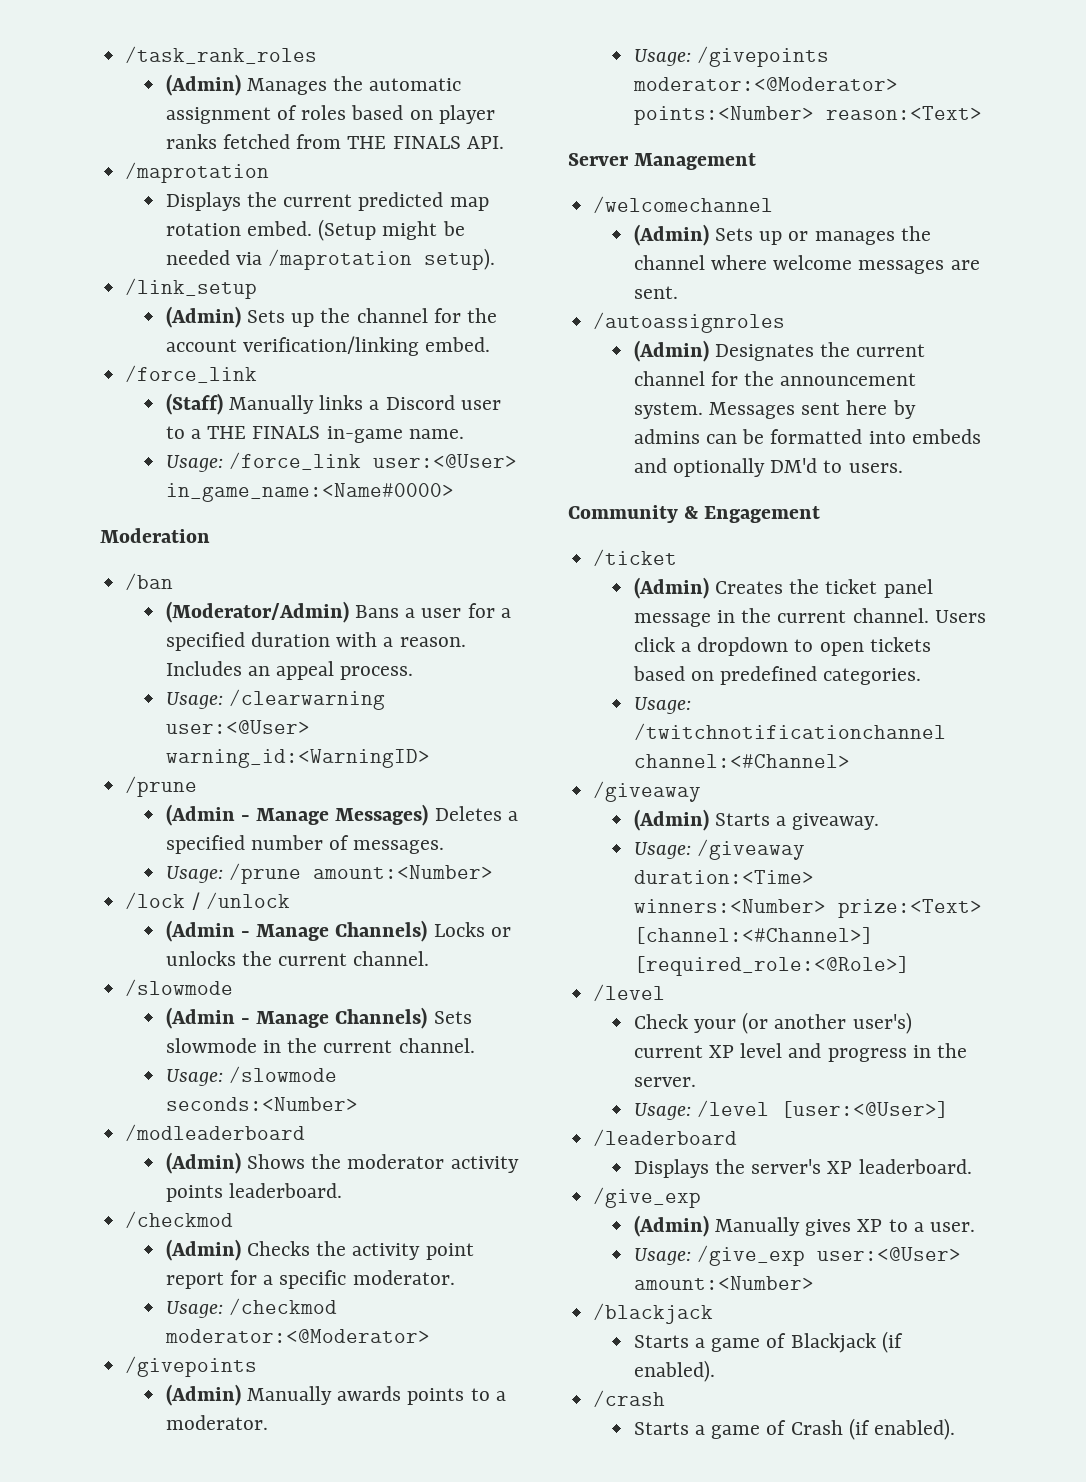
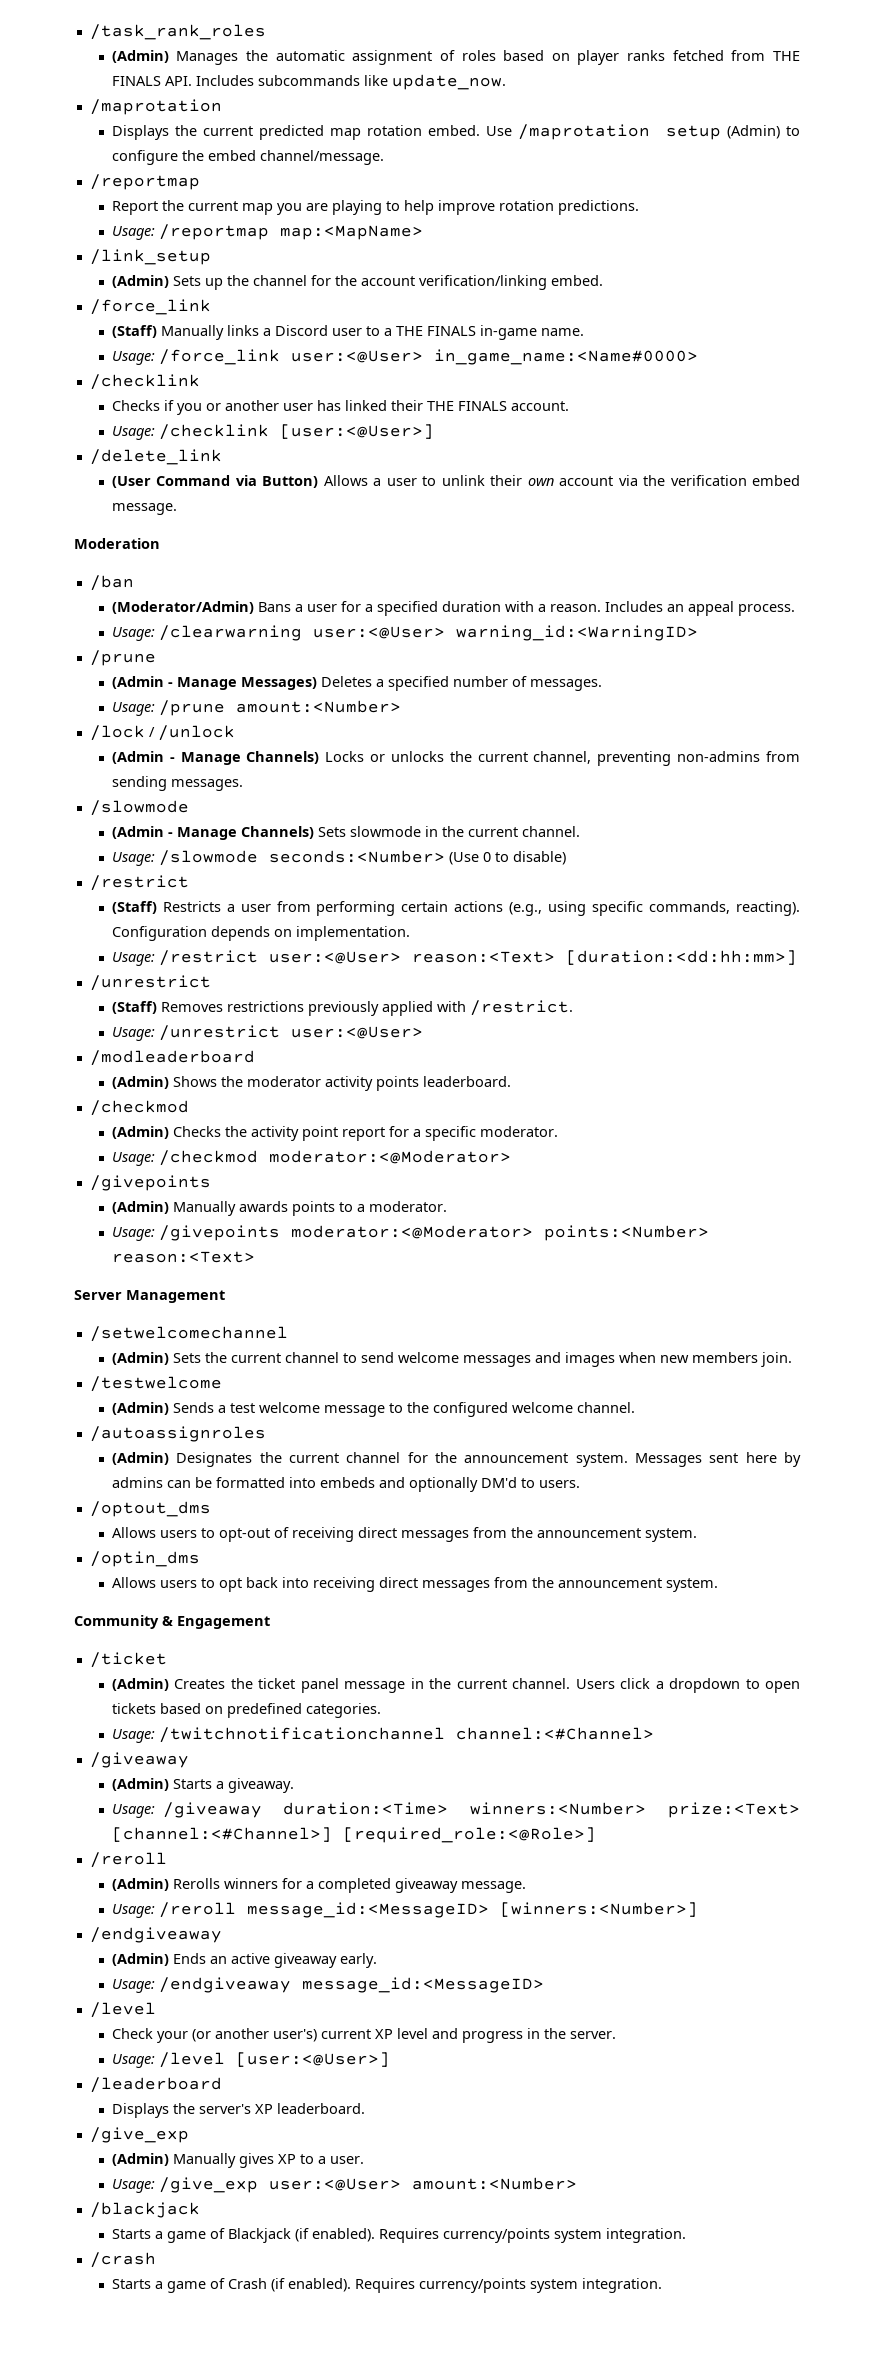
(504, 142) none -> [195,74,506,90] Includes subcommands like update_now.
[318,219,465,241] [165,248,496,270] (Setup might be needed via /maprotation setup). -> [485,124,801,140] [111,150,384,165] [89,174,200,190] [111,200,639,215] [111,224,423,240] Use /maprotation setup (Admin) to configure the embed channel/message. // /reportmap // Report the current map you are playing to help improve rotation predictions. // Usage: /reportmap map:<MapName>
(454, 492) none -> [89,374,200,390] [111,400,569,415] [111,424,434,440] [89,449,222,465] [111,475,800,488] [111,503,177,515] // /checklink // Checks if you or another user has linked their THE FINALS account. // Usage: /checklink [user:<@User>] // /delete_link // (User Command via Button) Allows a user to unlink their own account via the verification embed message.
[353,951,430,966] channel. -> [533,751,800,766] [111,776,243,791] channel, preventing non-admins from sending messages.
(358, 1104) none -> [448,851,566,865] [89,875,189,891] [111,901,801,916] [111,926,410,941] [111,950,797,966] [89,975,211,991] [111,1000,573,1016] [111,1025,423,1041] (Use 0 to disable) // /restrict // (Staff) Restricts a user from performing certain actions (e.g., using specific commands, reacting). Configuration depends on implementation. // Usage: /restrict user:<@User> reason:<Text> [duration:<dd:hh:mm>] // /unrestrict // (Staff) Removes restrictions previously applied with /restrict. // Usage: /unrestrict user:<@User>
[593,196,774,213] [633,224,931,246] [633,255,980,274] [633,286,678,299] /welcomechannel // (Admin) Sets up or manages the channel where welcome messages are sent. -> [89,1326,288,1342] [111,1352,792,1367] [89,1376,222,1392] [111,1402,635,1417] /setwelcomechannel // (Admin) Sets the current channel to send welcome messages and images when new members join. // /testwelcome // (Admin) Sends a test welcome message to the configured welcome channel.
(903, 468) none -> [89,1501,211,1517] [111,1527,697,1542] [89,1551,200,1567] [111,1577,718,1592] // /optout_dms // Allows users to opt-out of receiving direct messages from the announcement system. // /optin_dms // Allows users to opt back into receiving direct messages from the announcement system.
(910, 966) none -> [89,1852,167,1868] [111,1878,526,1893] [111,1902,698,1918] [89,1927,222,1943] [111,1953,377,1968] [111,1977,544,1993] // /reroll // (Admin) Rerolls winners for a completed giveaway message. // Usage: /reroll message_id:<MessageID> [winners:<Number>] // /endgiveaway // (Admin) Ends an active giveaway early. // Usage: /endgiveaway message_id:<MessageID>
(715, 1371) none -> [378,2228,686,2243] Requires currency/points system integration.
(955, 1429) none -> [354,2278,662,2293] Requires currency/points system integration.

